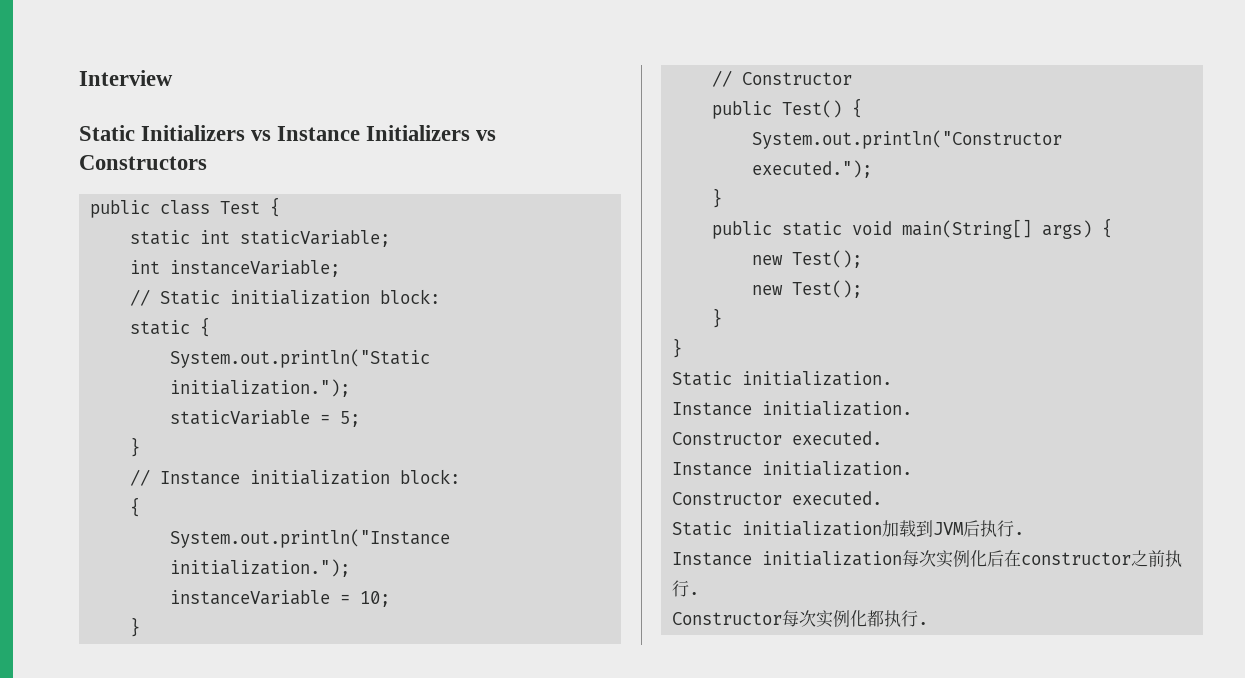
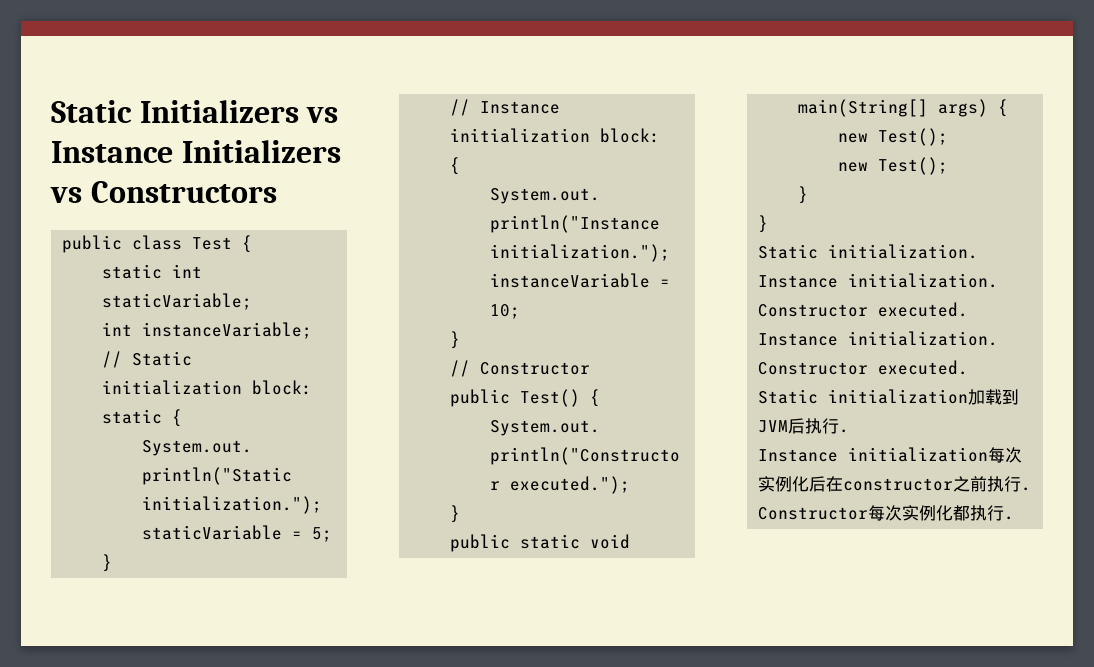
[79,70,173,86] Interview // -> (51, 111) none

